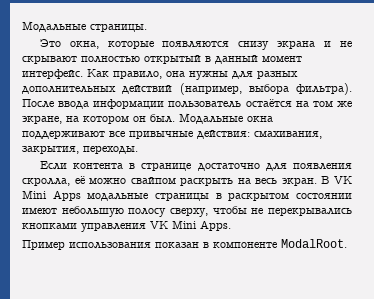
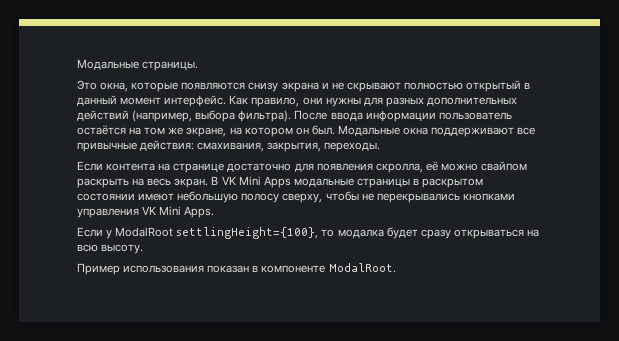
[166,71,185,77] она -> [302,97,323,105] они
[129,163,136,169] в -> [158,163,171,171] на
(231, 225) none -> [77,227,539,239] [77,244,144,254] // Если у ModalRoot settlingHeight={100}, то модалка будет сразу открываться на всю высоту.

